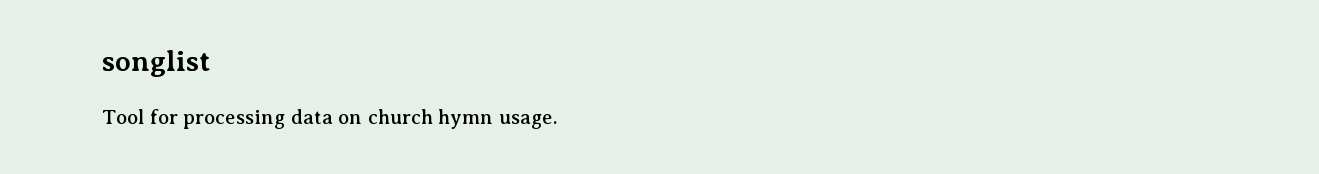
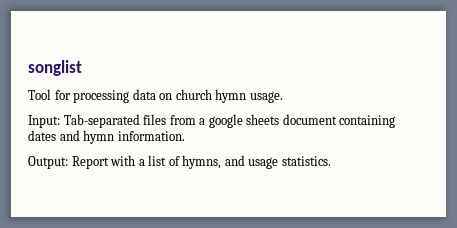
(557, 121) none -> [28,114,396,128] [28,130,185,144] [28,155,331,169] // Input: Tab-separated files from a google sheets document containing dates and hymn information. // Output: Report with a list of hymns, and usage statistics.

